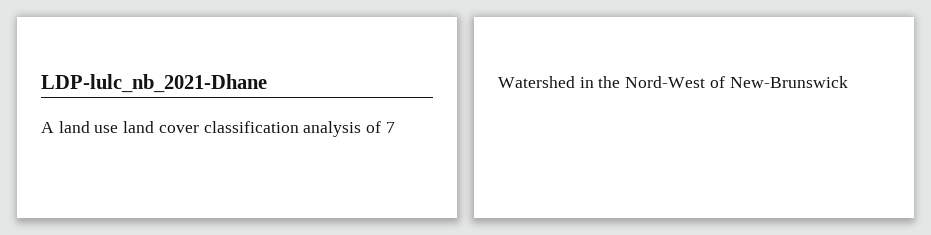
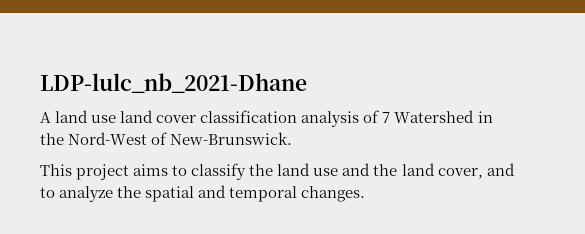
[729,76,848,88] New-Brunswick -> [170,132,293,145] [40,163,515,180] [40,185,366,202] New-Brunswick. // This project aims to classify the land use and the land cover, and to analyze the spatial and temporal changes.

